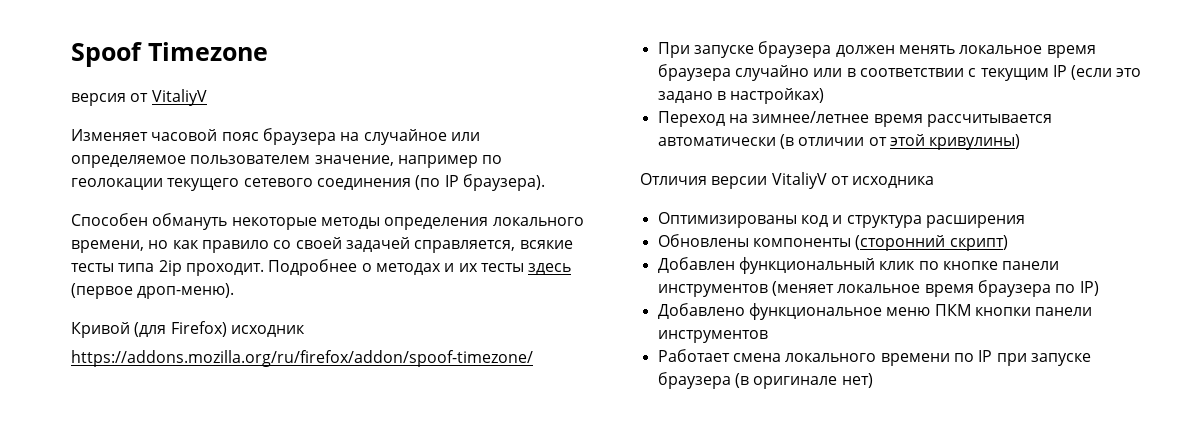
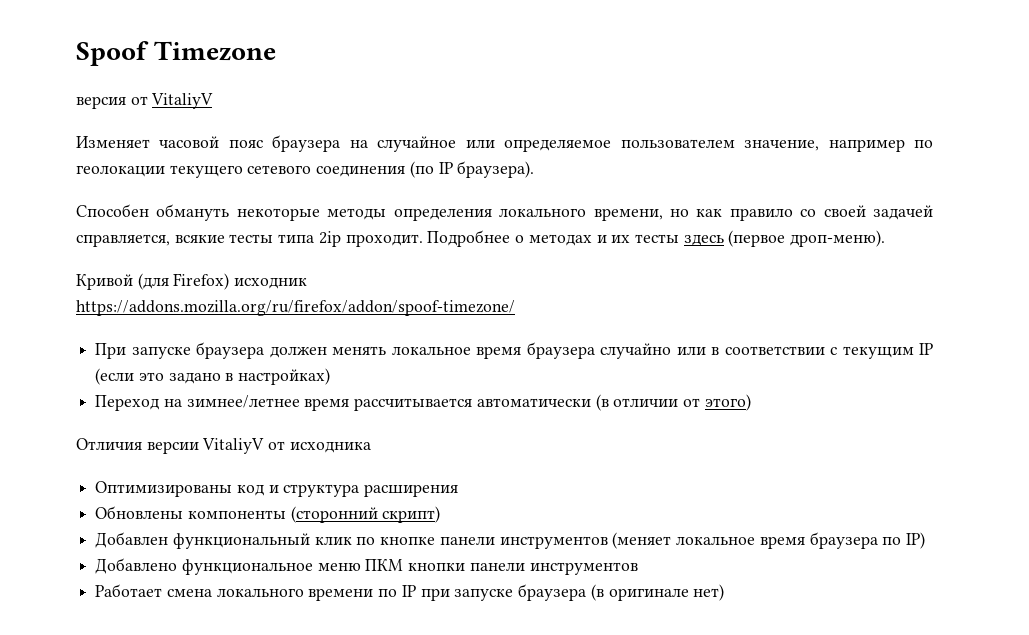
[889,134,1021,150] этой кривулины) -> [704,394,751,411] этого)

